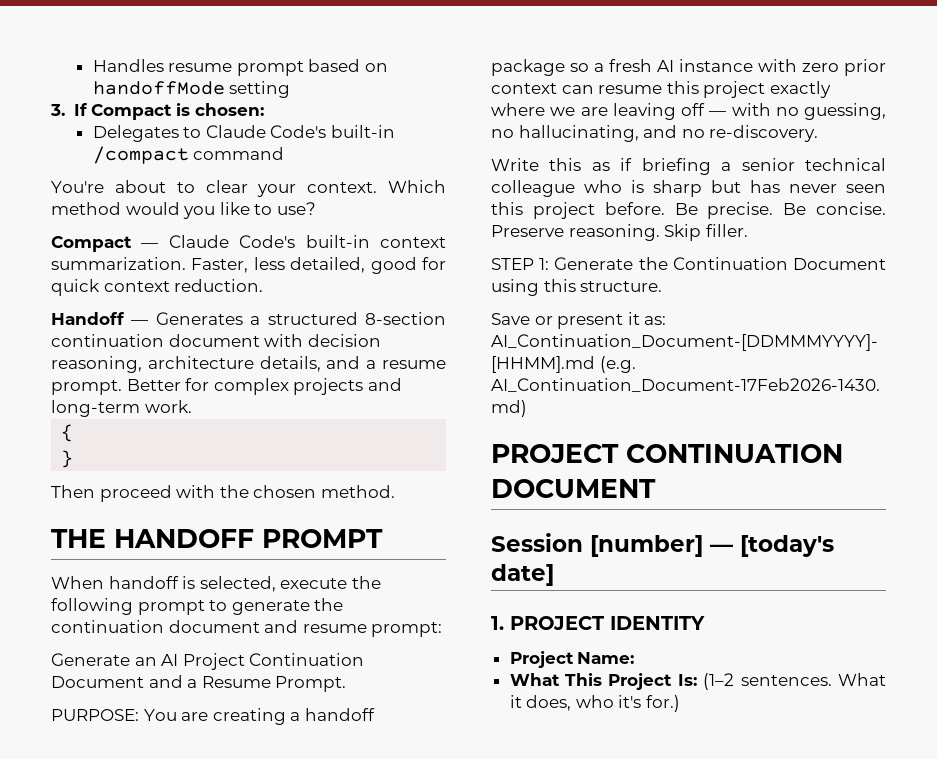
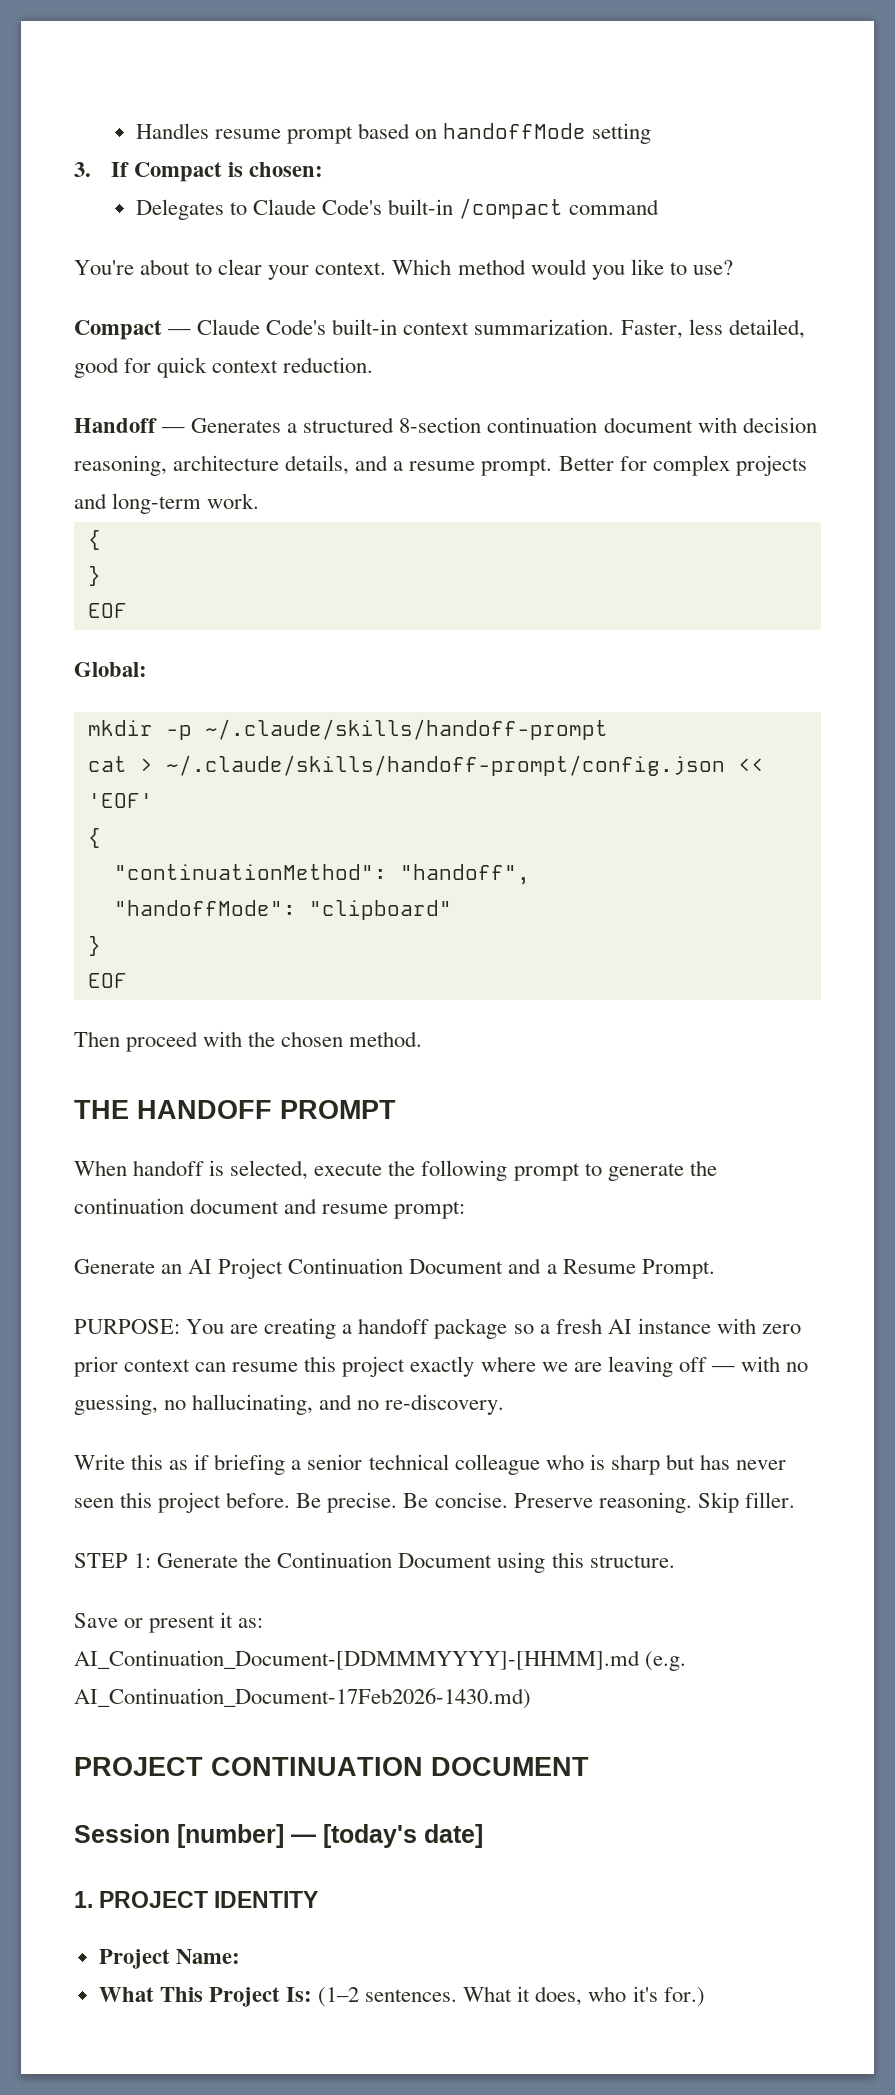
(74, 459) none -> [87,603,127,618] [74,662,147,677] [87,719,608,740] [87,755,764,776] [87,793,153,808] [87,828,101,848] [113,864,530,885] [113,900,452,920] [87,936,101,956] [87,973,127,988] // EOF // Global: // mkdir -p ~/.claude/skills/handoff-prompt // cat > ~/.claude/skills/handoff-prompt/config.json << 'EOF' // { // "continuationMethod": "handoff", // "handoffMode": "clipboard" // } // EOF

